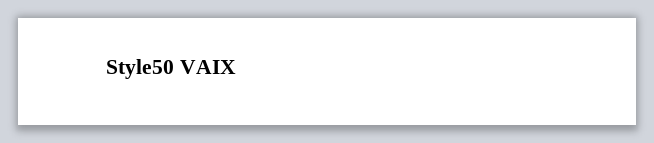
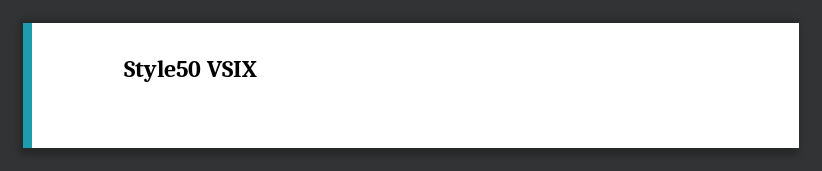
[179,60,236,74] VAIX -> [206,61,258,77] VSIX

